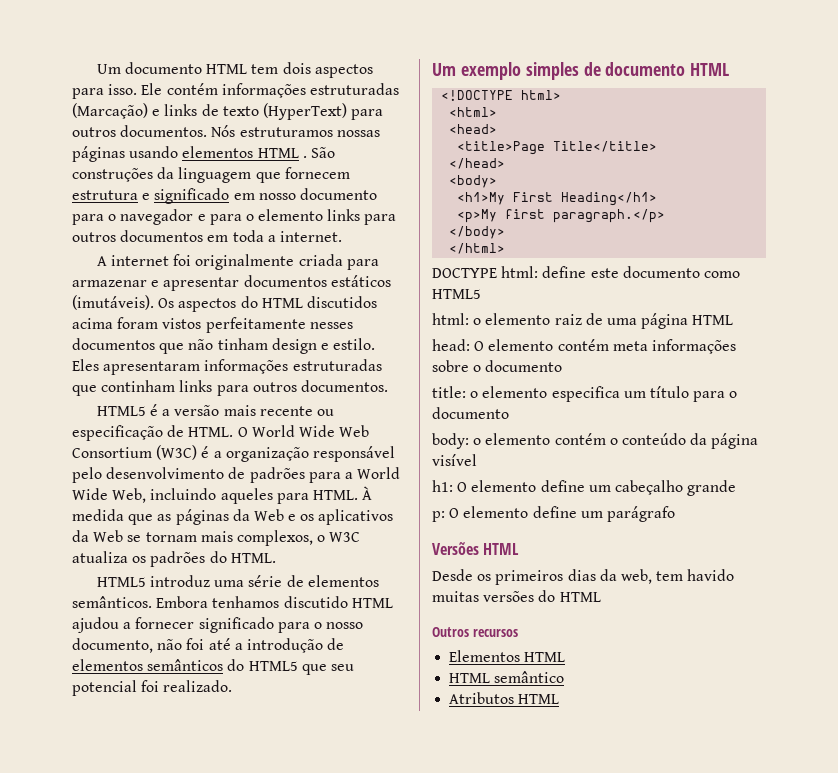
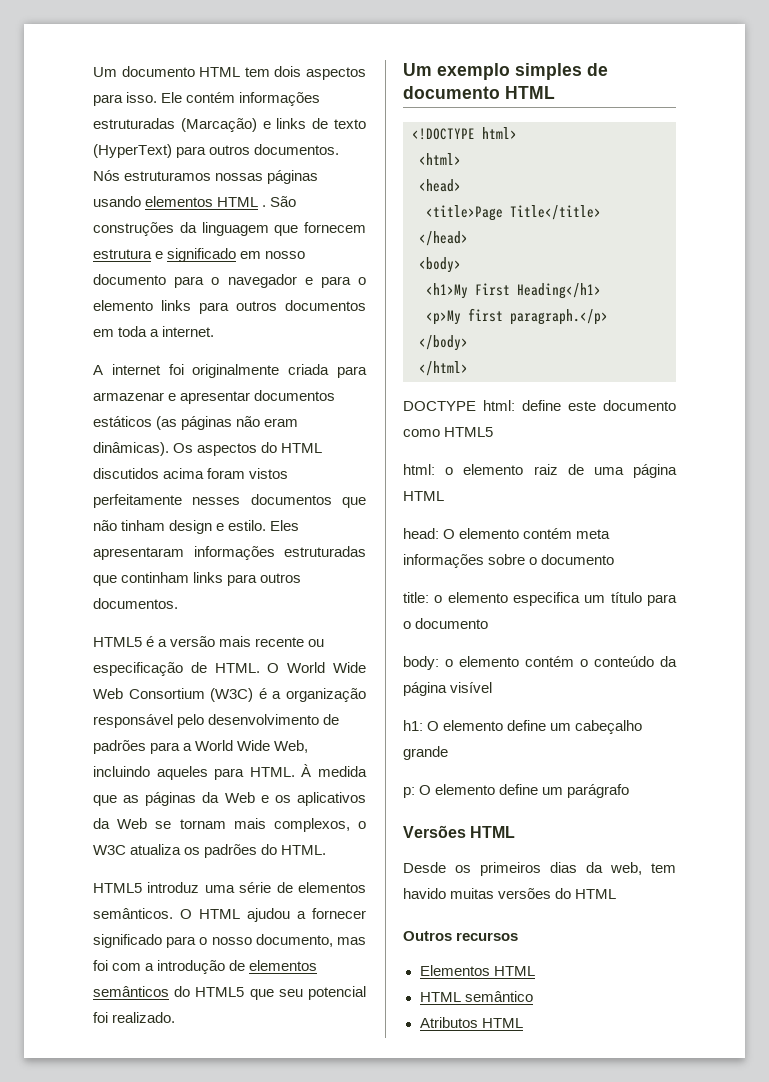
[72,295,154,310] (imutáveis). -> [156,416,299,430] [93,442,169,456] (as páginas não eram dinâmicas).
[156,596,348,608] Embora tenhamos discutido -> [180,909,192,919] O
[157,638,231,650] não foi até -> [337,937,366,945] [93,960,142,971] mas foi com

